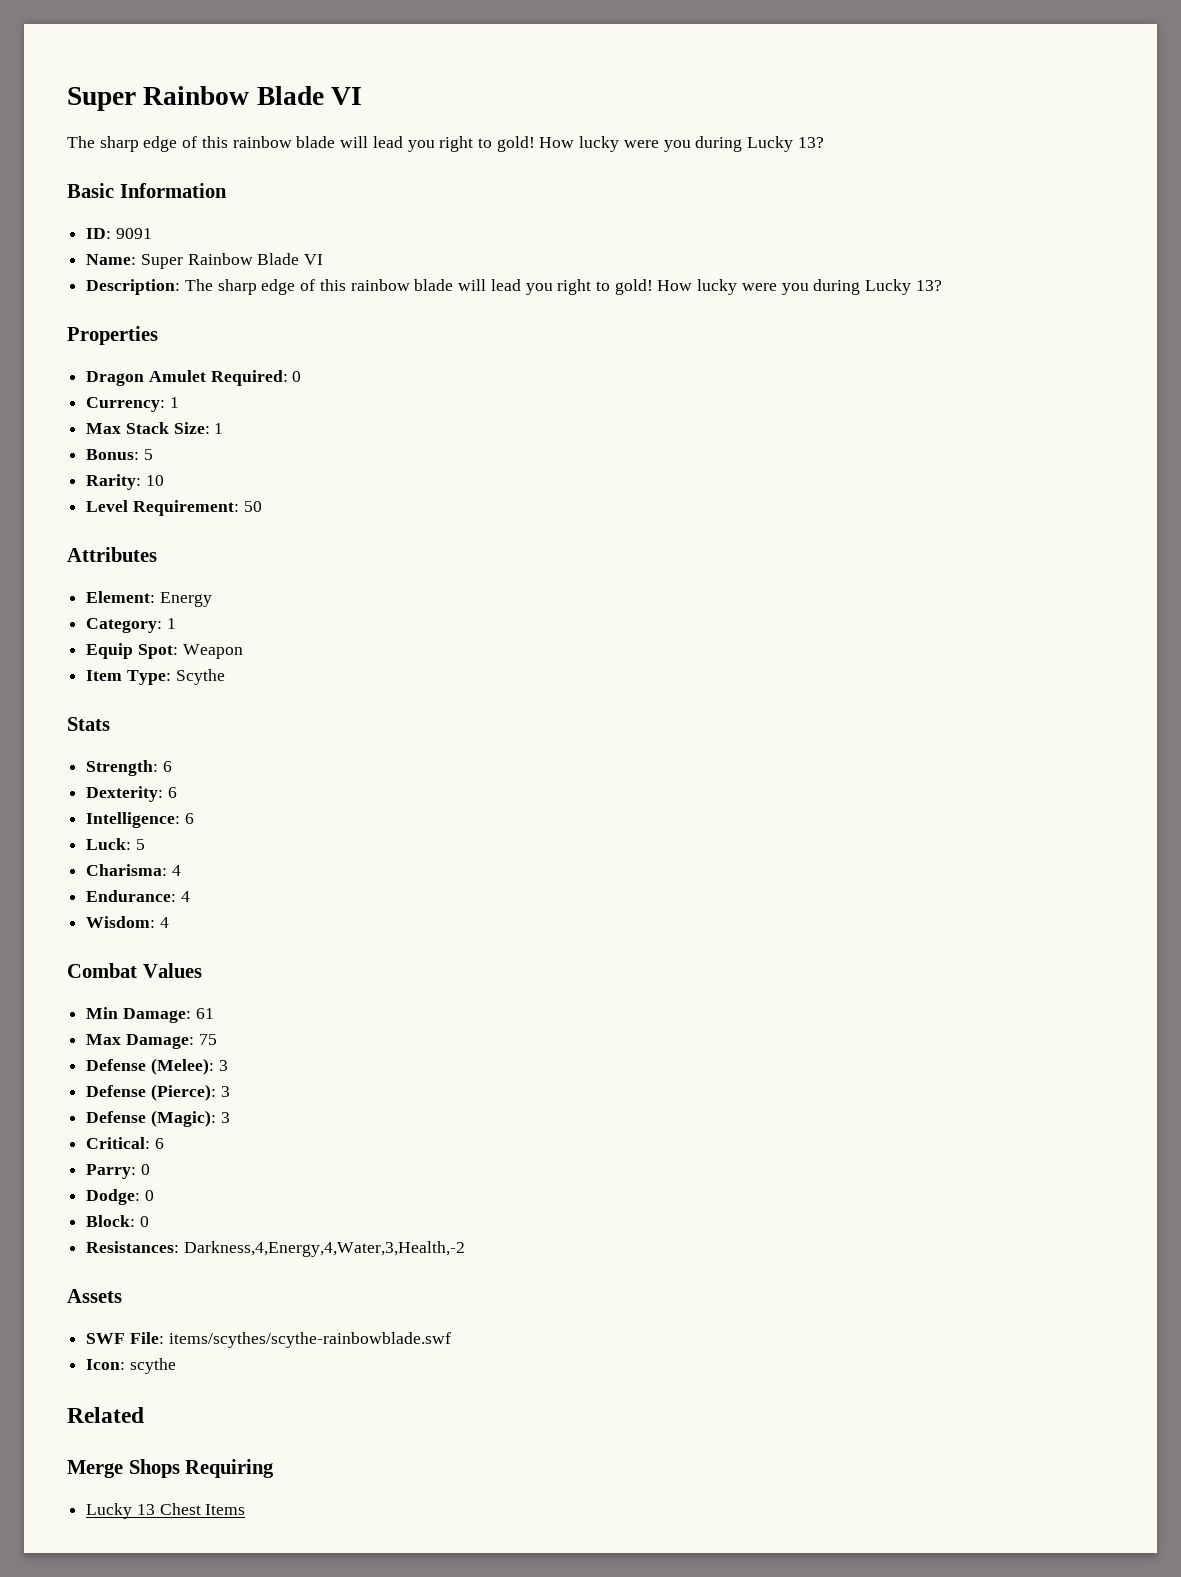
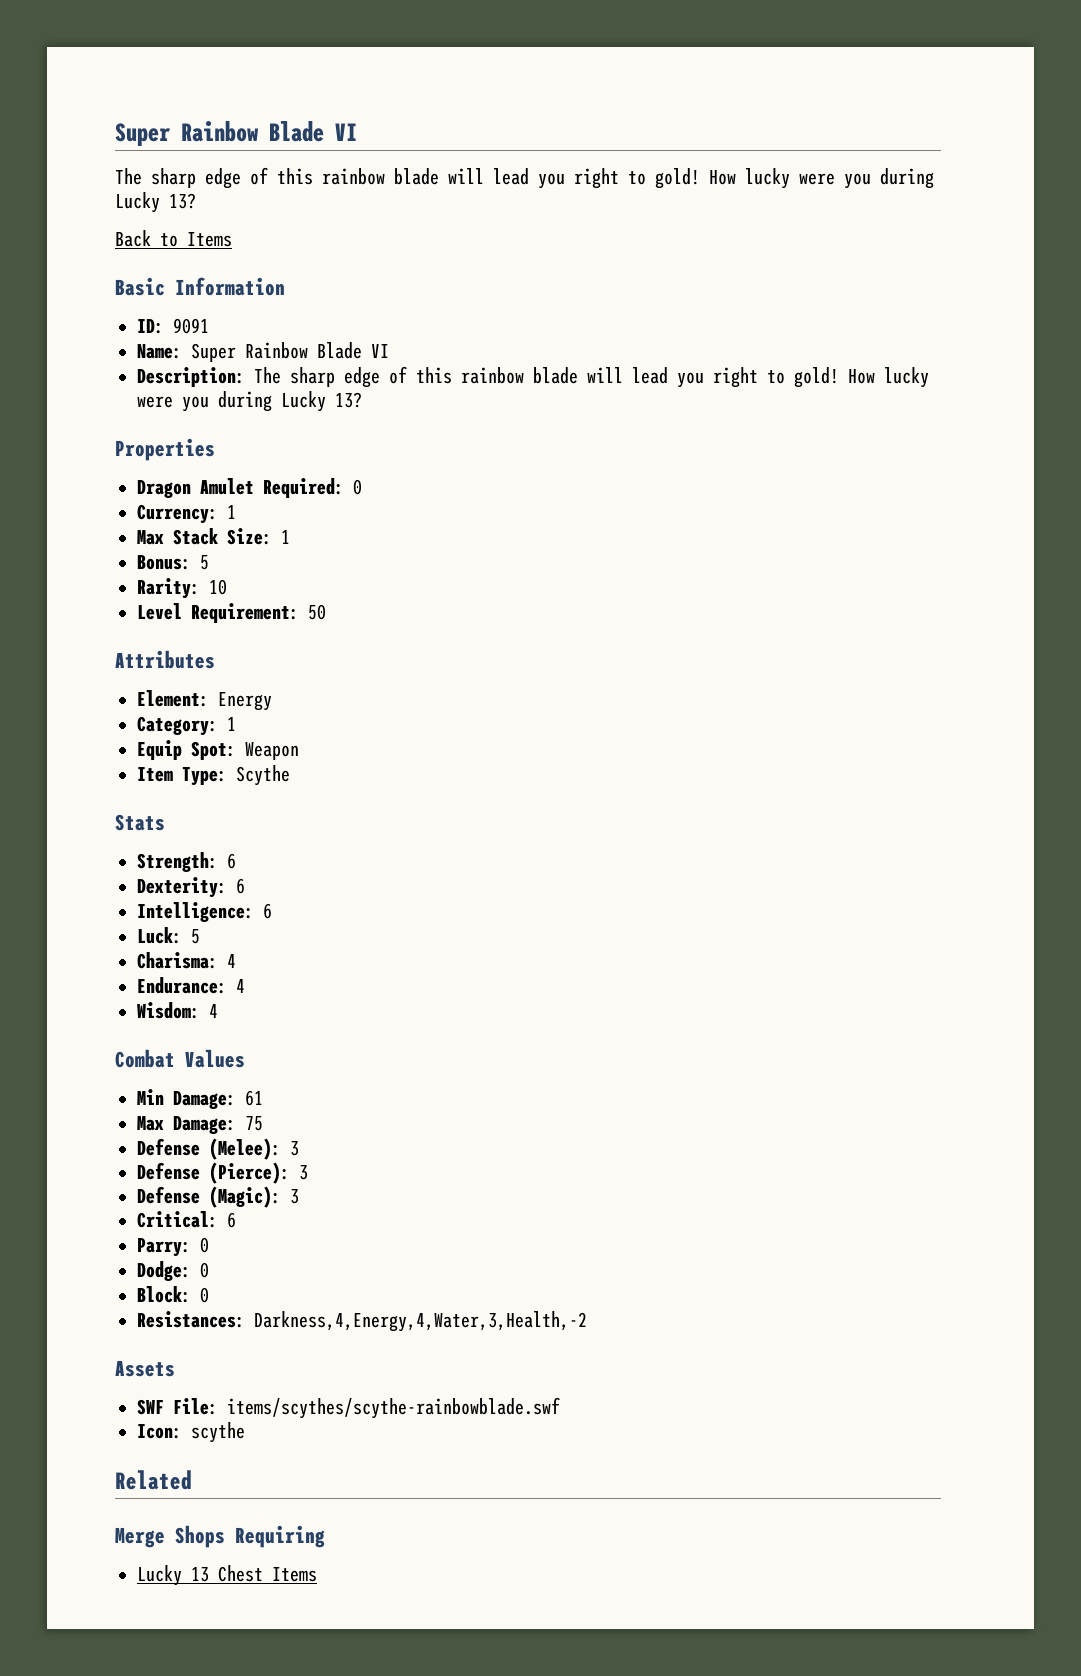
(824, 142) none -> [115,230,232,247] // Back to Items

